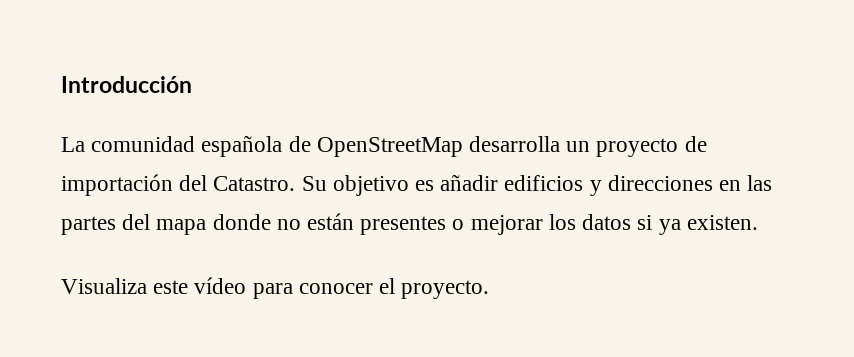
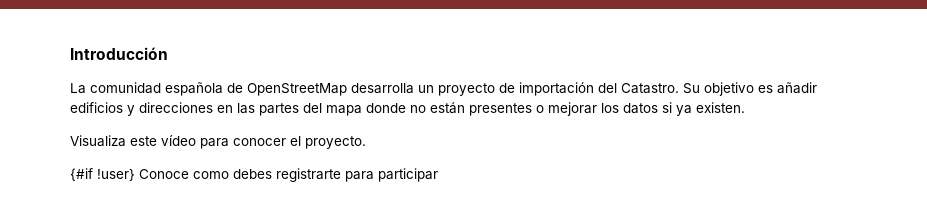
(490, 289) none -> [70,168,438,182] // {#if !user} Conoce como debes registrarte para participar

